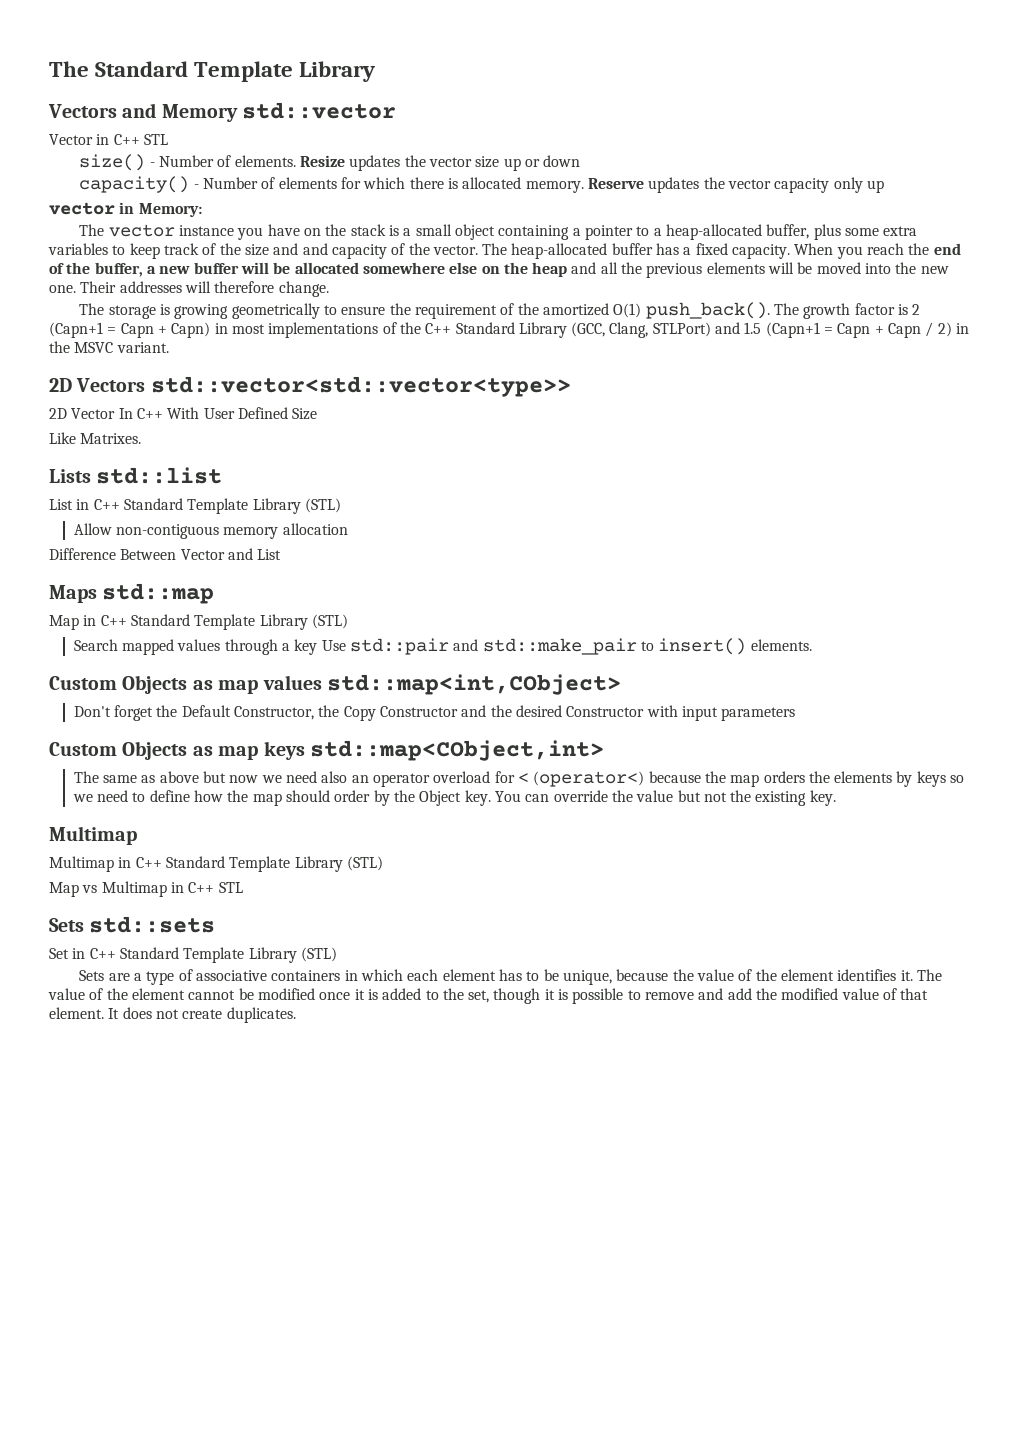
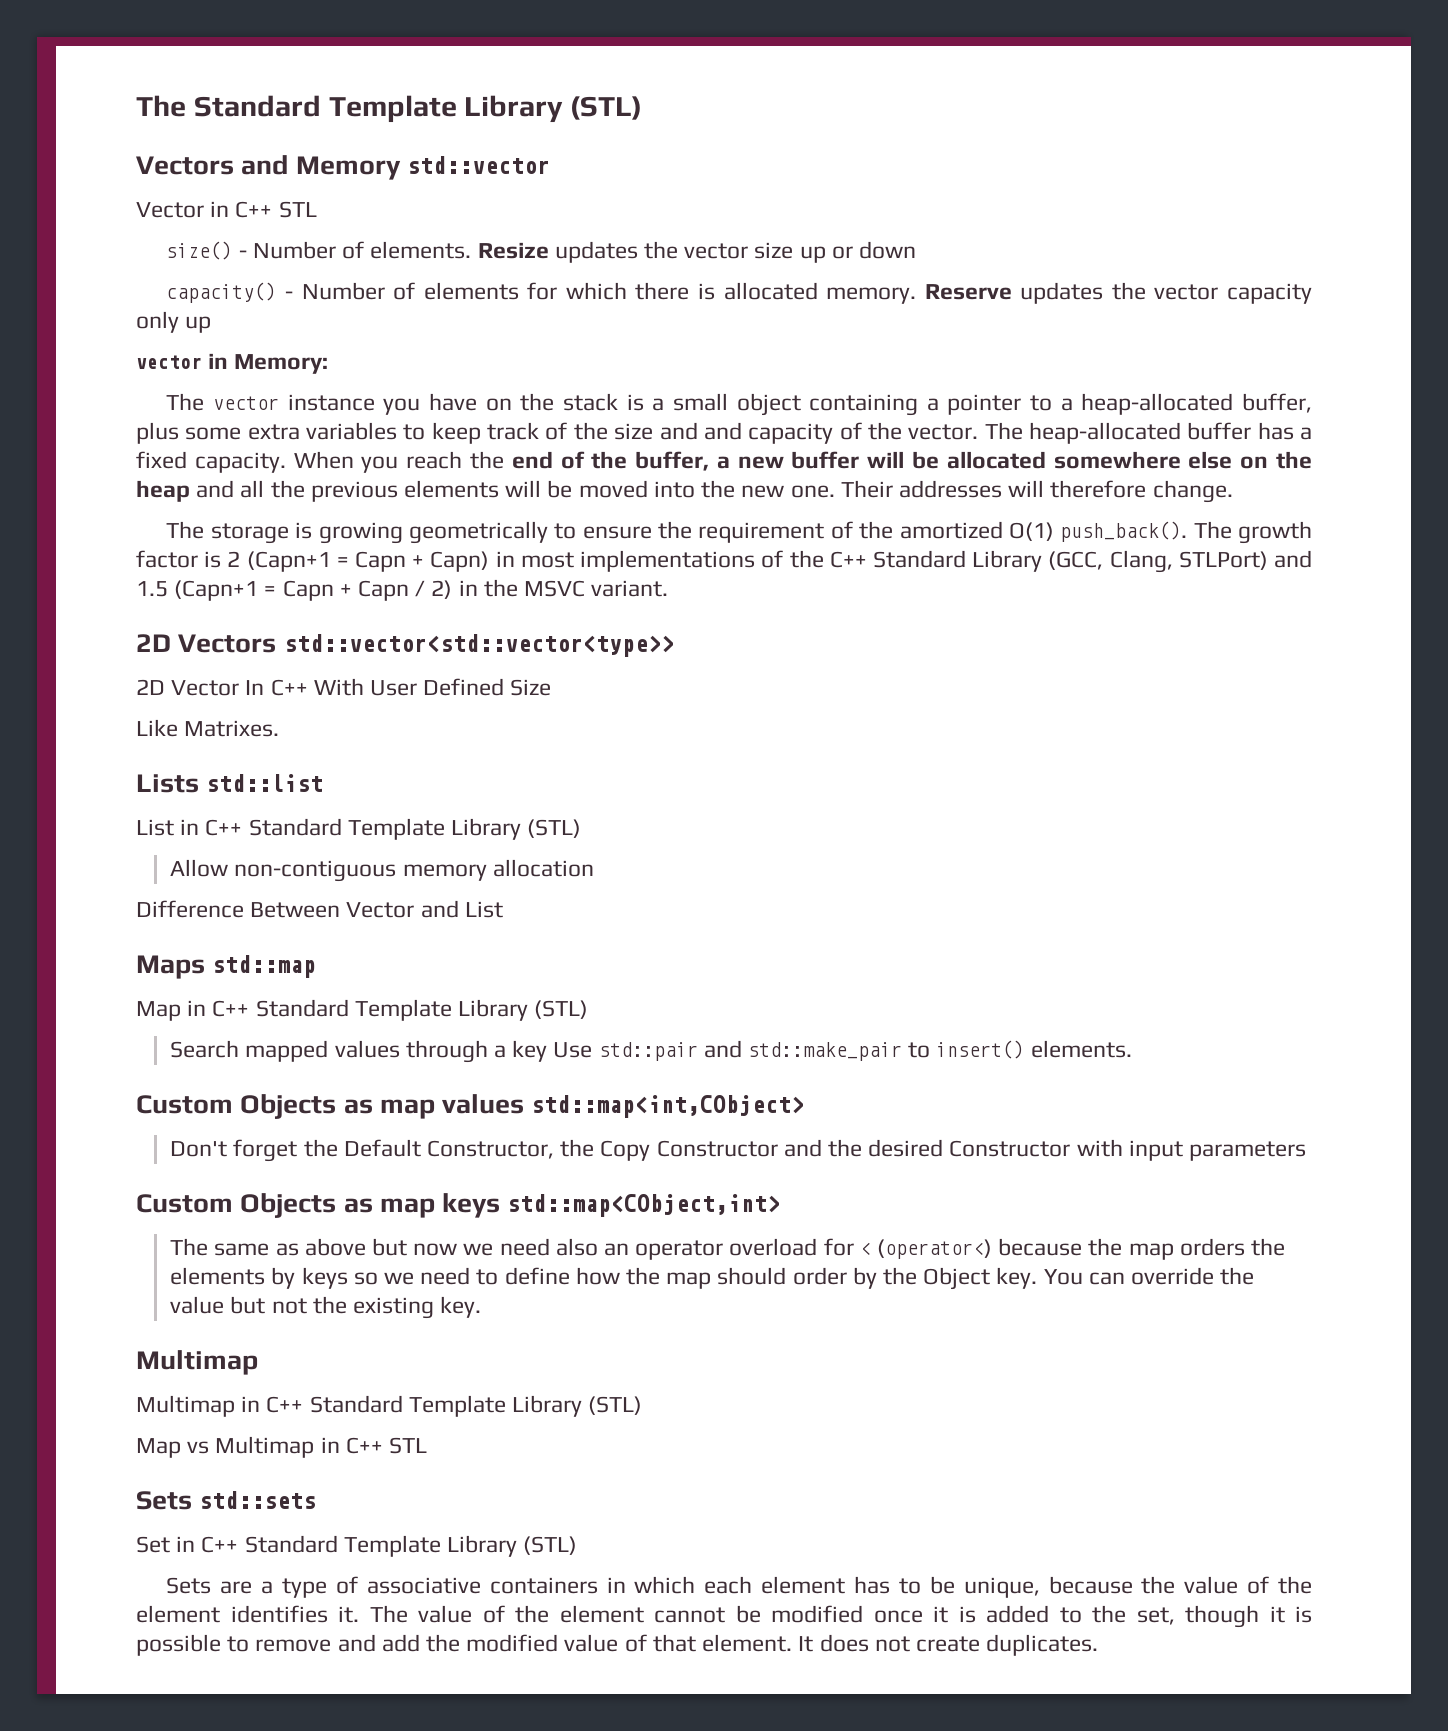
(376, 71) none -> [570,96,643,120] (STL)

